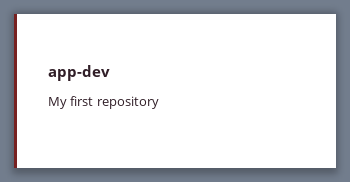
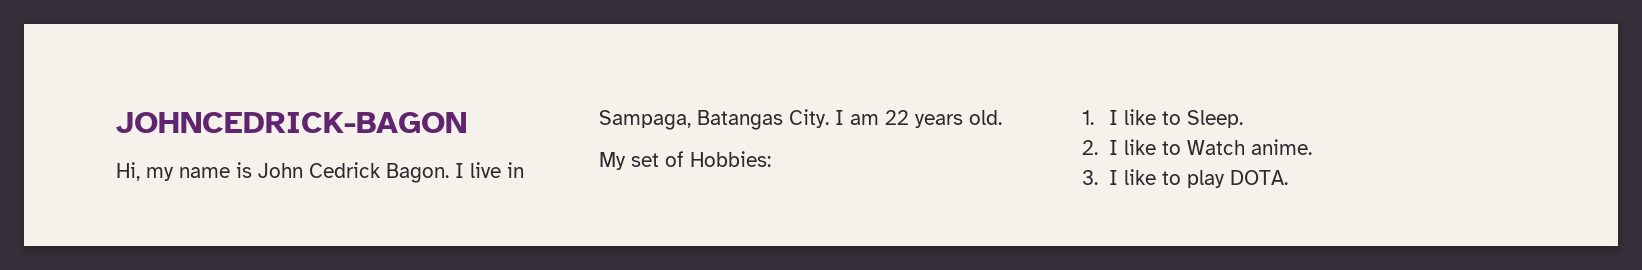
[48,65,110,81] [48,96,159,109] app-dev // My first repository -> [116,112,467,133] [116,162,524,183] [599,109,1002,130] [599,151,771,170] [1082,109,1243,128] [1082,139,1312,155] [1082,169,1288,188] JOHNCEDRICK-BAGON // Hi, my name is John Cedrick Bagon. I live in Sampaga, Batangas City. I am 22 years old. // My set of Hobbies: // 1. I like to Sleep. // 2. I like to Watch anime. // 3. I like to play DOTA.

